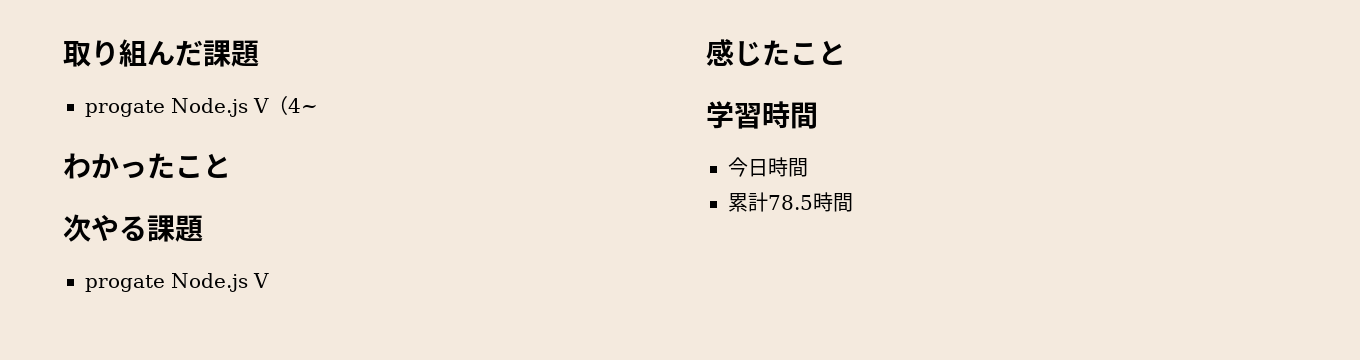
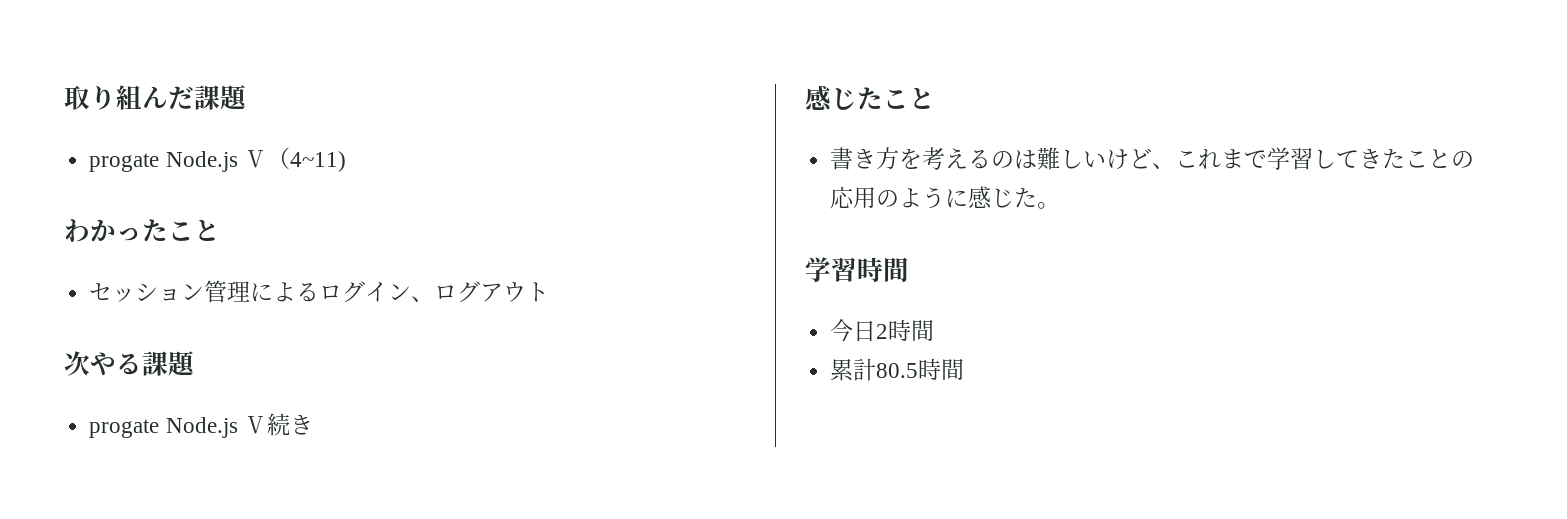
[288,98,318,113] 4~ -> [289,151,346,172] 4~11)
(231, 165) none -> [89,280,550,303] // セッション管理によるログイン、ログアウト
(269, 280) none -> [266,413,313,436] 続き
(846, 52) none -> [830,147,1475,170] [830,186,1061,209] // 書き方を考えるのは難しいけど、これまで学習してきたことの応用のように感じた。
(768, 168) none -> [876,324,889,339] 2
[768,195,813,210] 78.5 -> [876,363,919,378] 80.5

